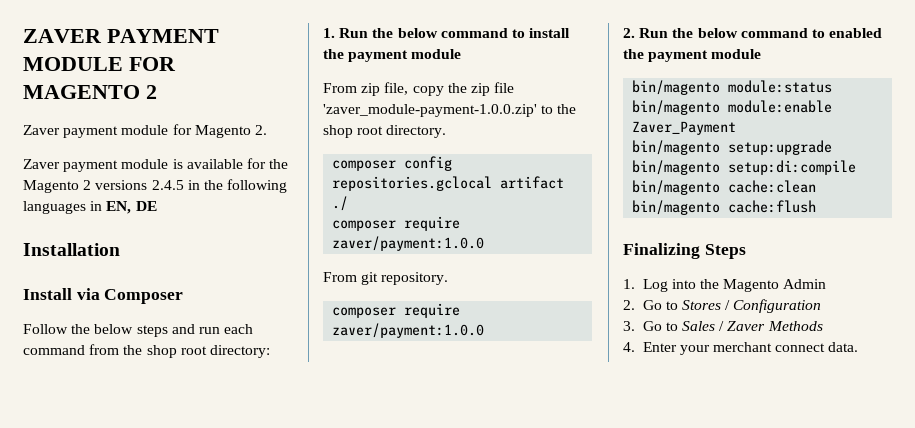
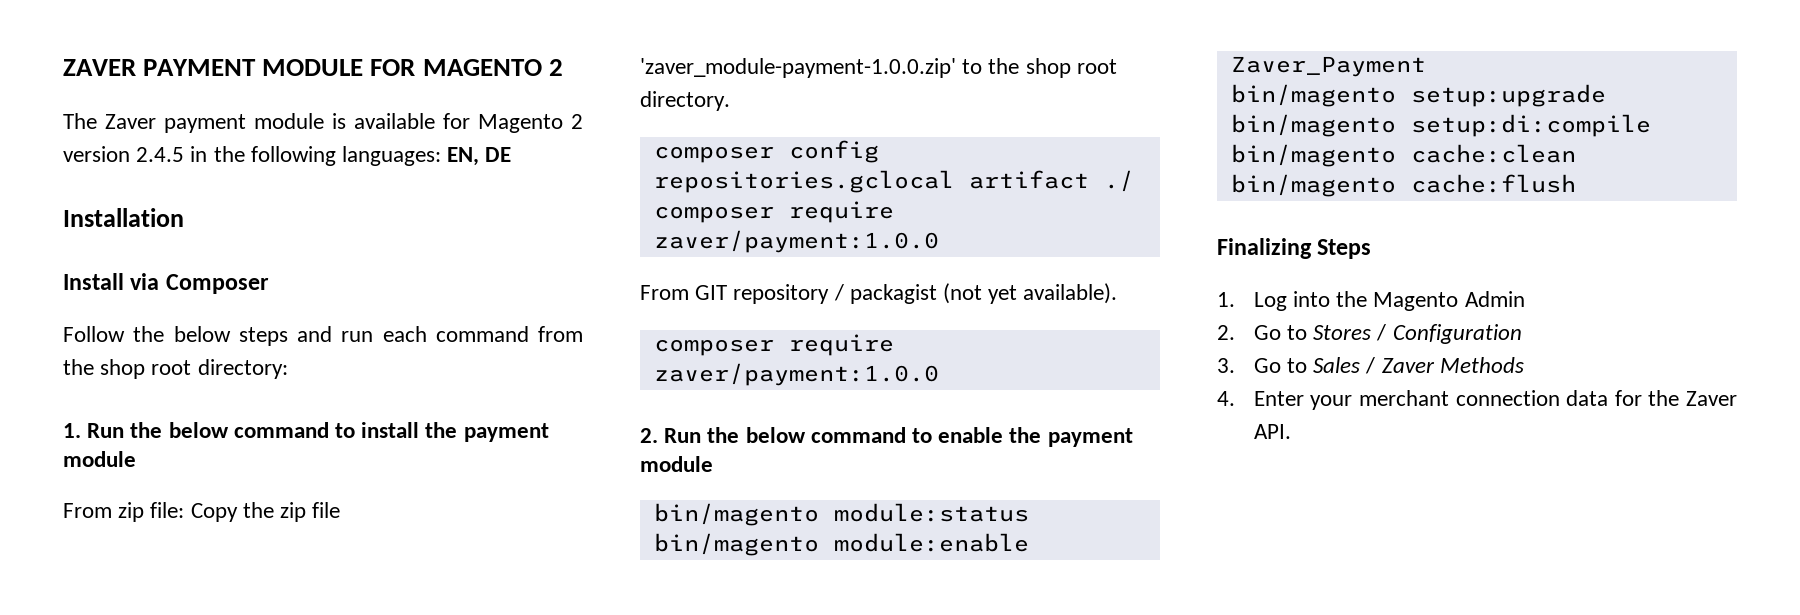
[23,124,267,138] Zaver payment module for Magento 2. // -> [63,113,97,129] The
[269,159,289,169] the -> (470, 121) none
[95,180,148,190] versions -> [63,146,130,162] version
[23,201,103,214] languages in -> [342,146,442,166] languages:
[384,82,444,96] file, copy -> [150,502,238,522] file: Copy
[361,272,449,285] git repository. -> [695,283,1118,304] GIT repository / packagist (not yet available).
[829,28,883,38] enabled -> [938,427,1004,443] enable
[775,342,859,352] connect data. -> [1455,390,1737,406] [1253,424,1291,439] connection data for the Zaver API.

